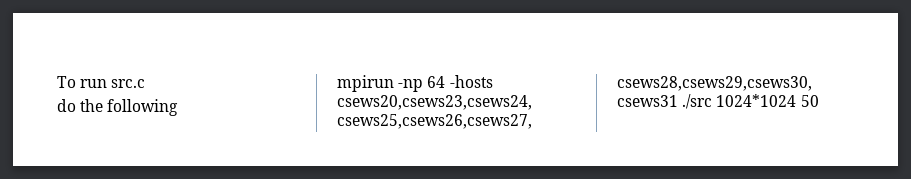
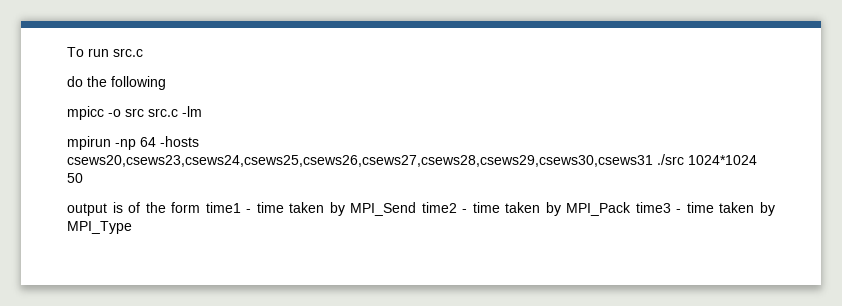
(179, 107) none -> [67,106,202,120] // mpicc -o src src.c -lm
(819, 101) none -> [67,202,775,216] [67,221,132,234] // output is of the form time1 - time taken by MPI_Send time2 - time taken by MPI_Pack time3 - time taken by MPI_Type

